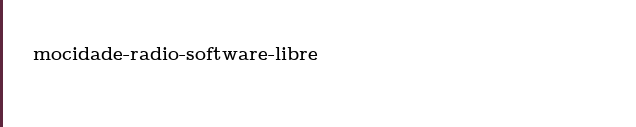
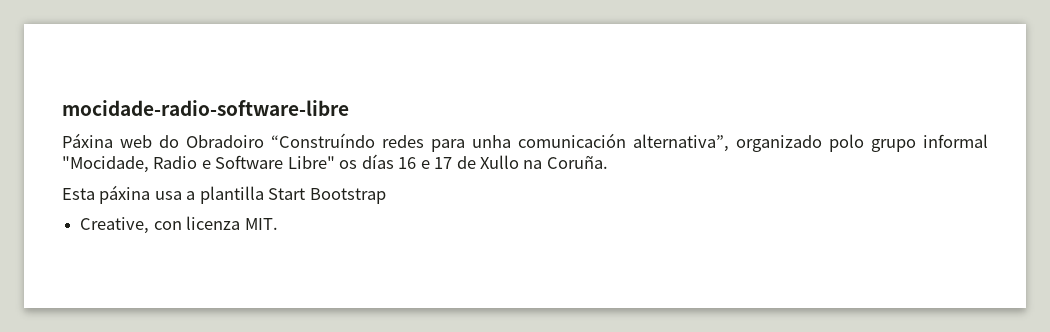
(318, 53) none -> [62,133,988,152] [62,154,608,173] [62,185,386,204] [80,216,278,234] // Páxina web do Obradoiro “Construíndo redes para unha comunicación alternativa”, organizado polo grupo informal "Mocidade, Radio e Software Libre" os días 16 e 17 de Xullo na Coruña. // Esta páxina usa a plantilla Start Bootstrap // Creative, con licenza MIT.

